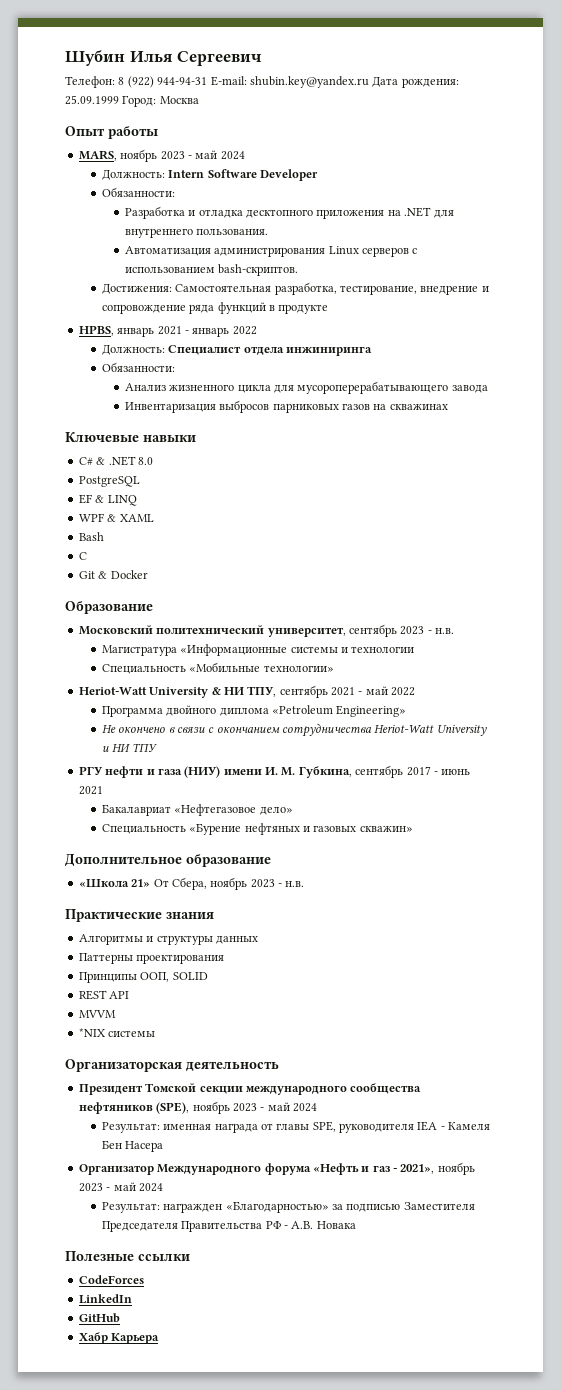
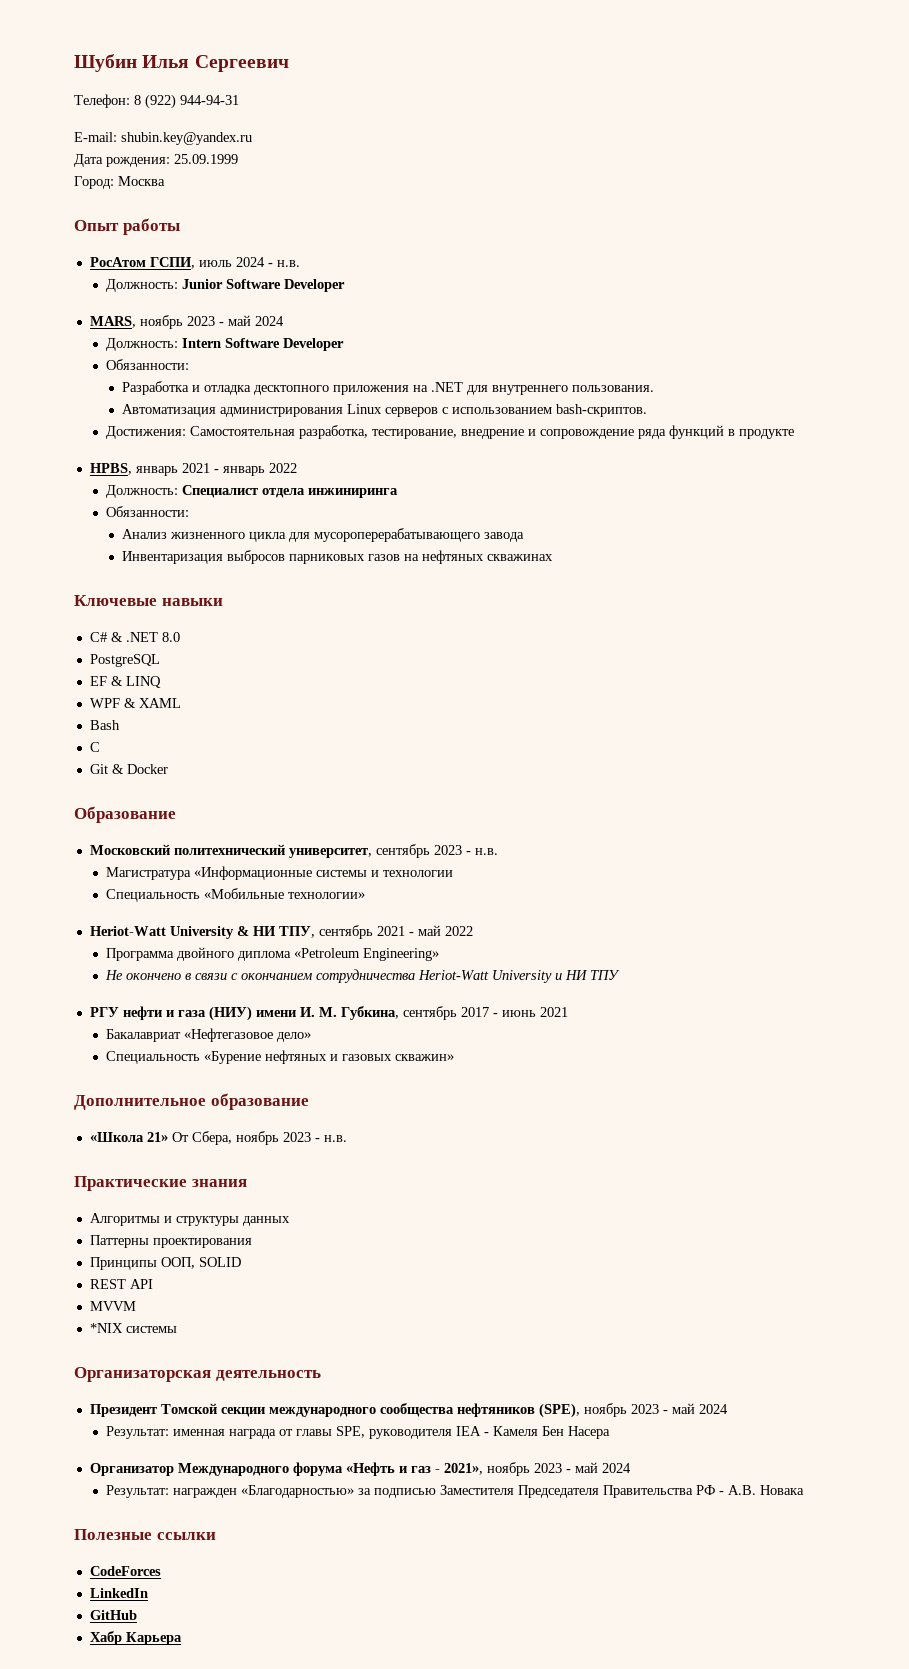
(208, 81) none -> (239, 100) //
(369, 82) none -> (252, 138) //
(119, 100) none -> (238, 159) //
(158, 132) none -> [89,257,300,269] [106,279,346,292] // РосАтом ГСПИ, июль 2024 - н.в. // Должность: Junior Software Developer
(387, 407) none -> [422,550,485,564] нефтяных

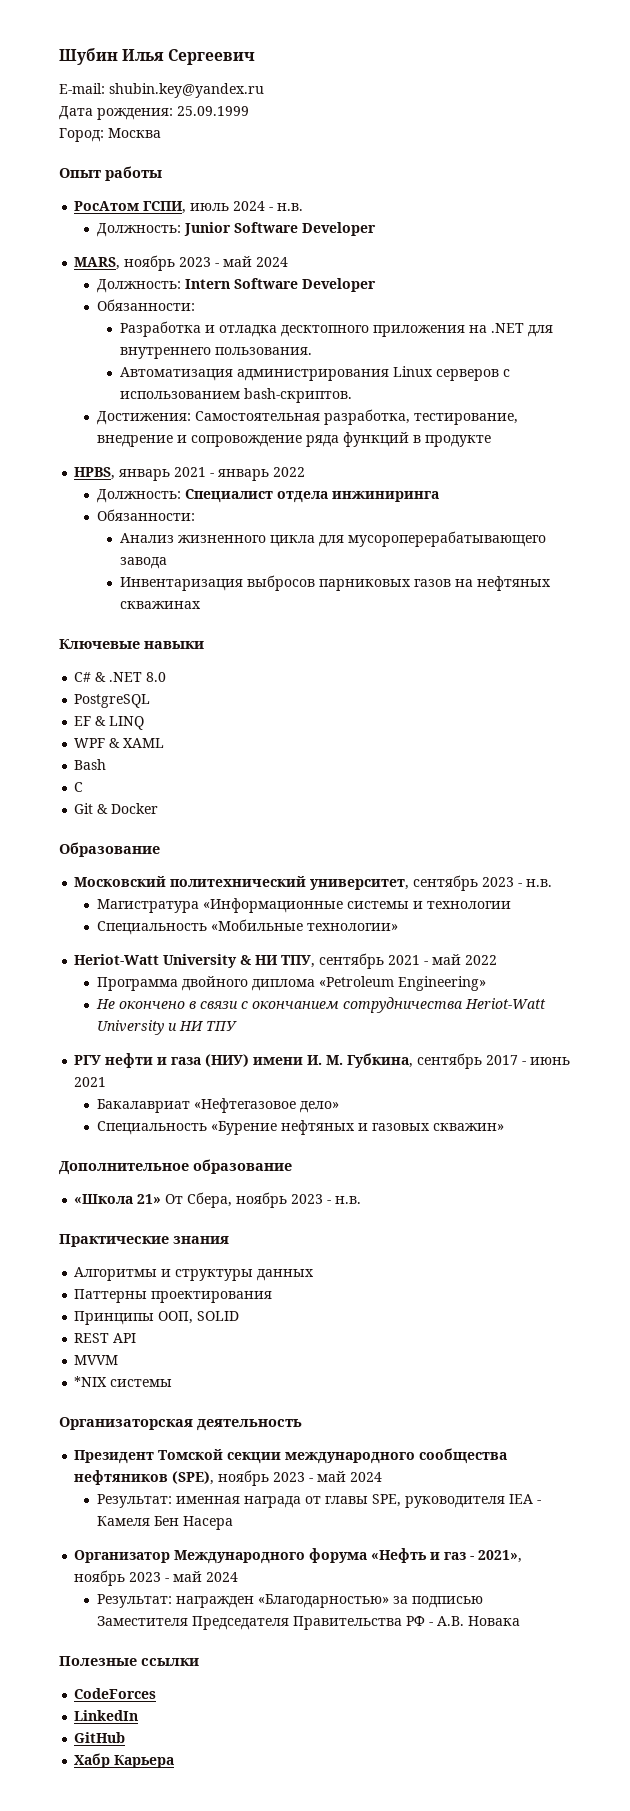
[74,94,239,109] // Телефон: 8 (922) 944-94-31 -> (256, 57) none

